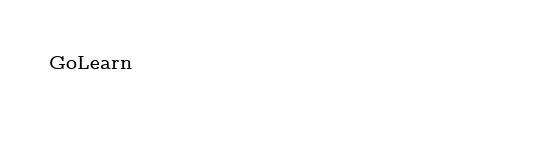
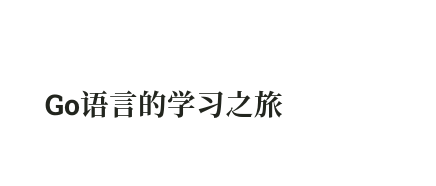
[49,56,132,69] GoLearn -> [45,90,283,118] Go语言的学习之旅

